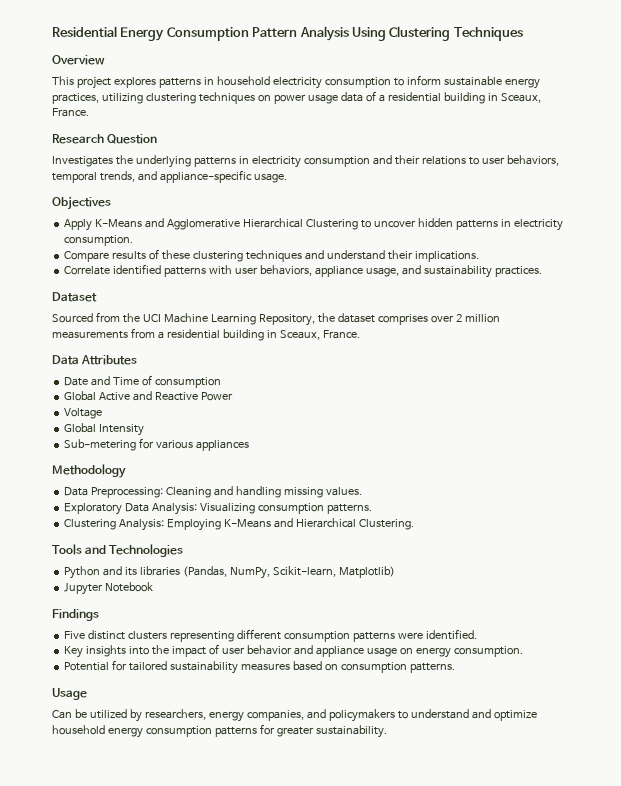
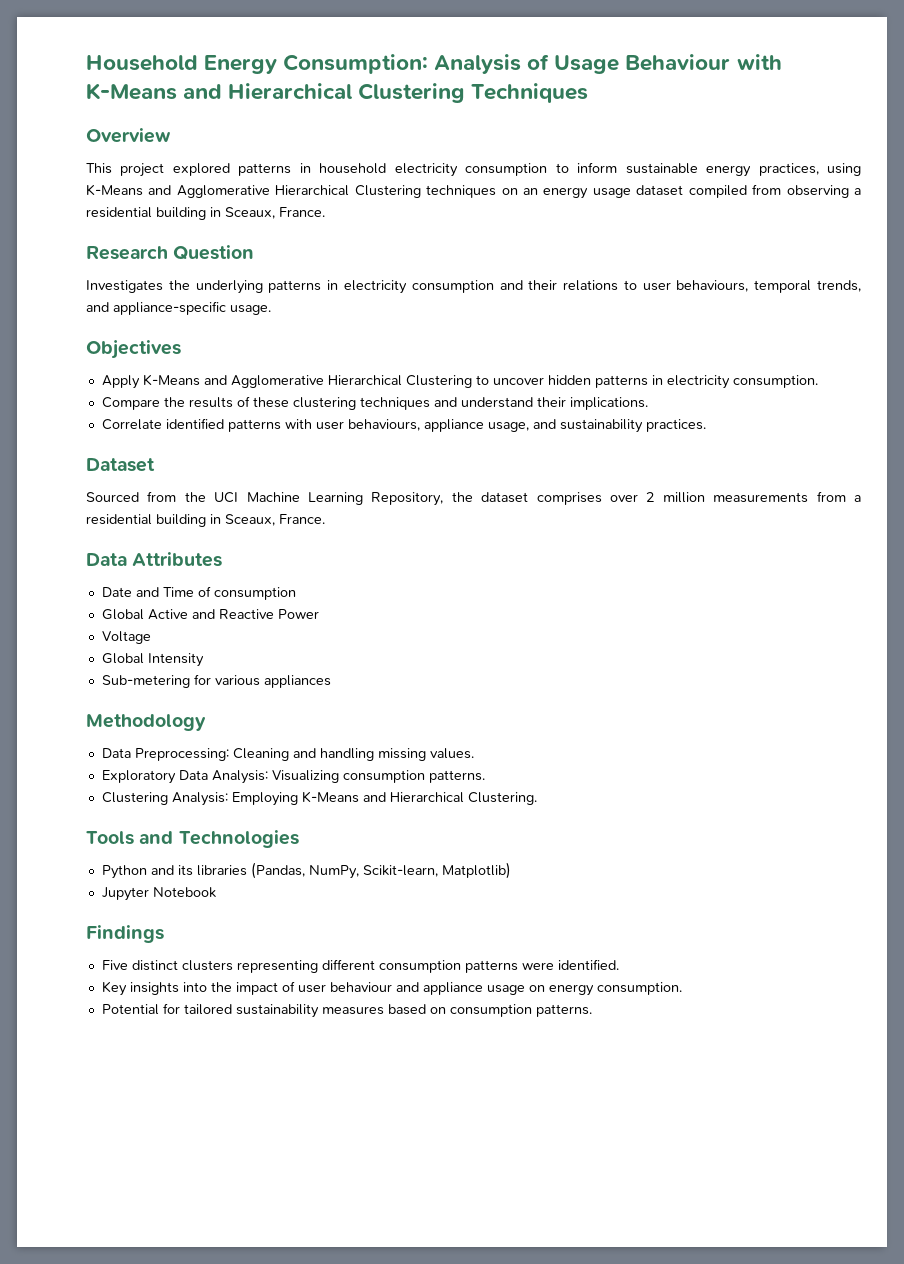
[52,26,386,41] Residential Energy Consumption Pattern Analysis Using -> [86,54,782,74] [86,83,353,100] Household Energy Consumption: Analysis of Usage Behaviour with K-Means and Hierarchical
[113,77,156,88] explores -> [172,163,230,176] explored
[101,91,376,104] utilizing clustering techniques on power usage data of -> [826,163,861,176] [86,184,849,199] using K-Means and Agglomerative Hierarchical Clustering techniques on an energy usage dataset compiled from observing
[506,155,559,166] behaviors, -> [676,280,749,292] behaviours,
(110, 256) none -> [163,397,185,407] the
[259,265,312,276] behaviors, -> [347,419,420,431] behaviours,
[246,645,292,655] behavior -> [329,982,392,992] behaviour
[52,688,87,700] [52,709,537,722] [52,724,387,738] // Usage // Can be utilized by researchers, energy companies, and policymakers to understand and optimize household energy consumption patterns for greater sustainability. -> (592, 1010) none

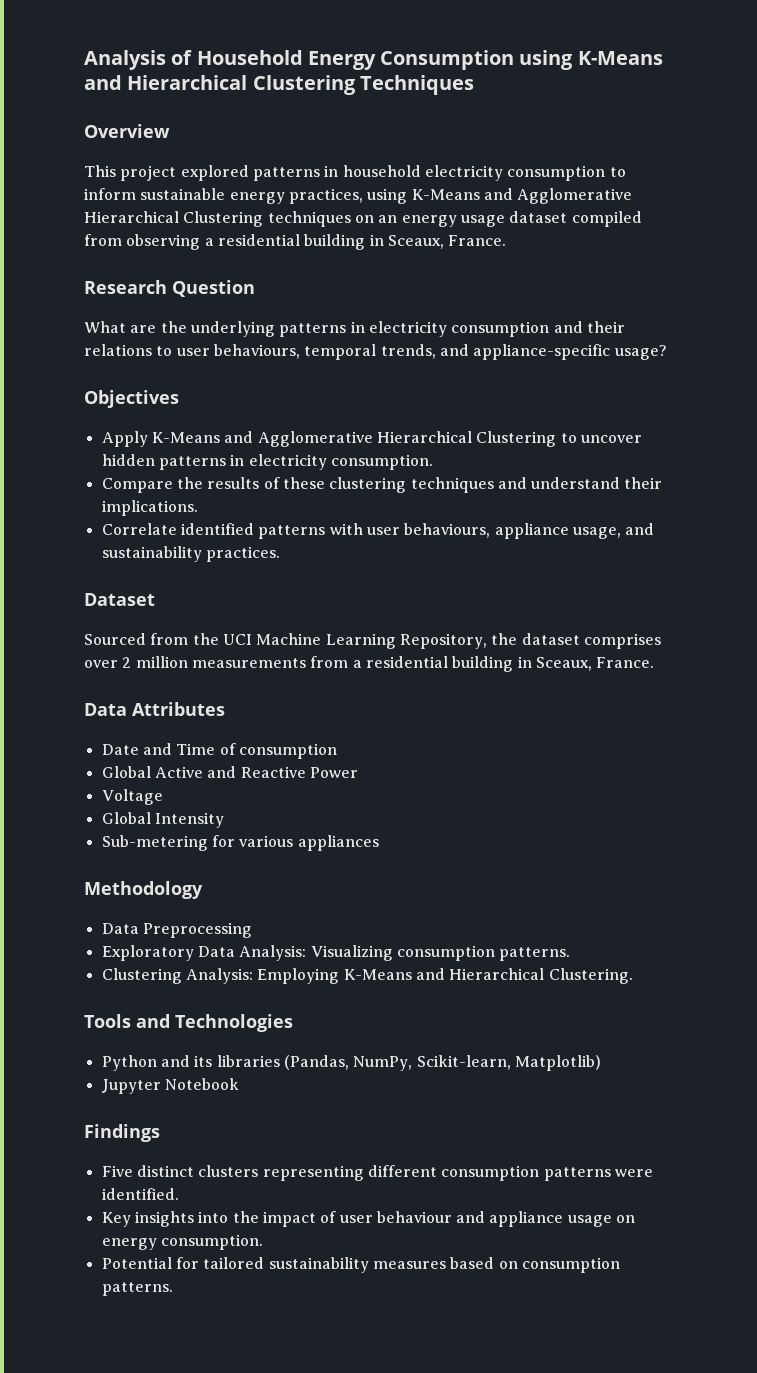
[86,54,782,74] Household Energy Consumption: Analysis of Usage Behaviour with -> [84,50,574,70] Analysis of Household Energy Consumption using
[86,280,163,293] Investigates -> [84,321,157,333] What are
[230,305,271,315] usage. -> [614,345,667,360] usage?
[134,748,474,761] Preprocessing: Cleaning and handling missing values. -> [142,922,252,938] Preprocessing

